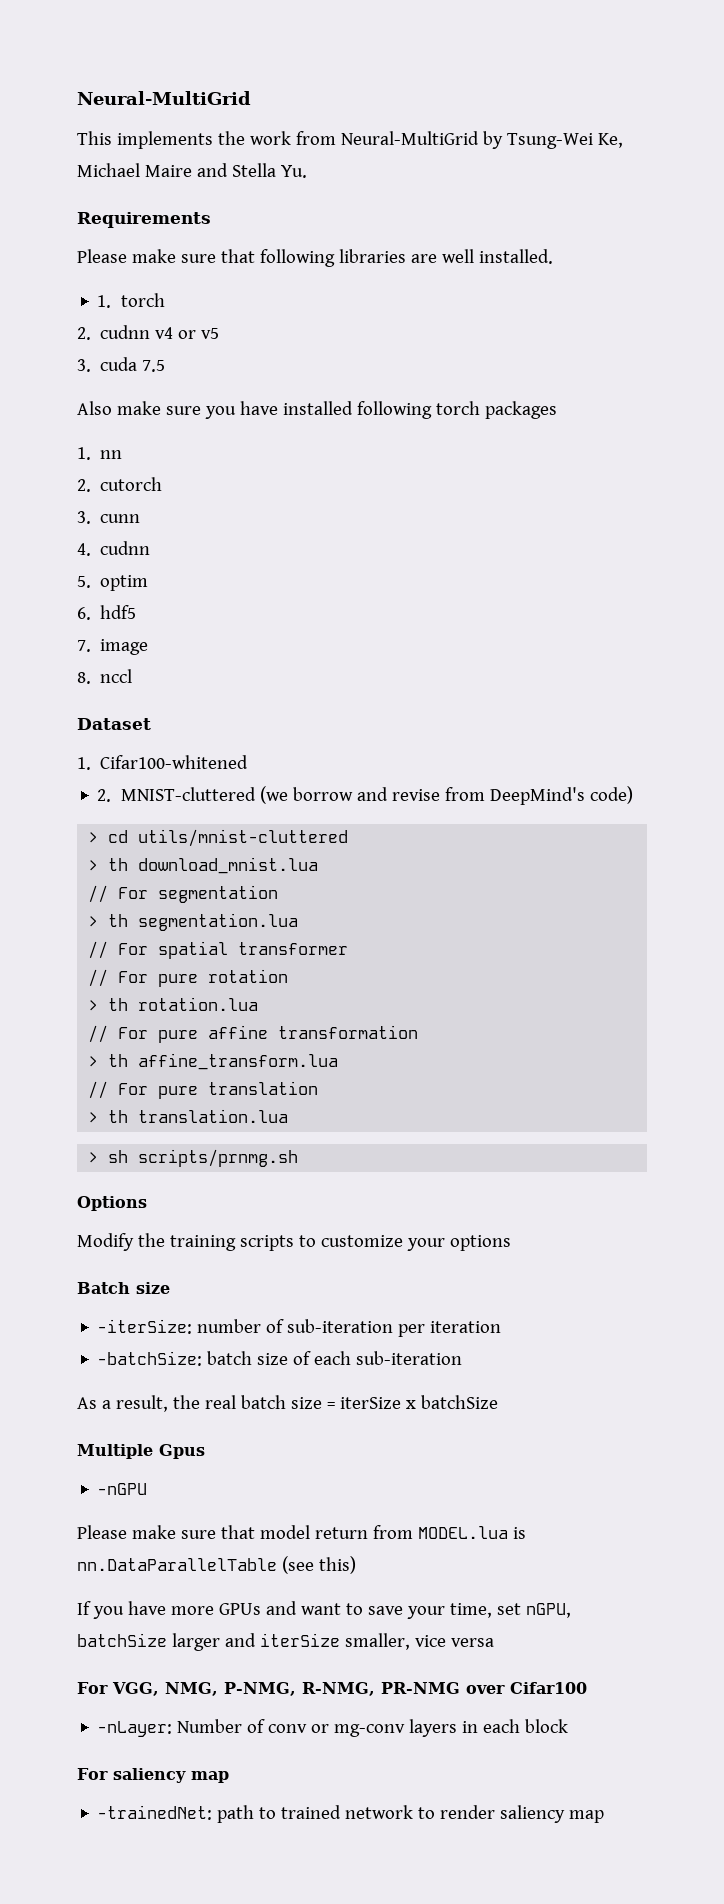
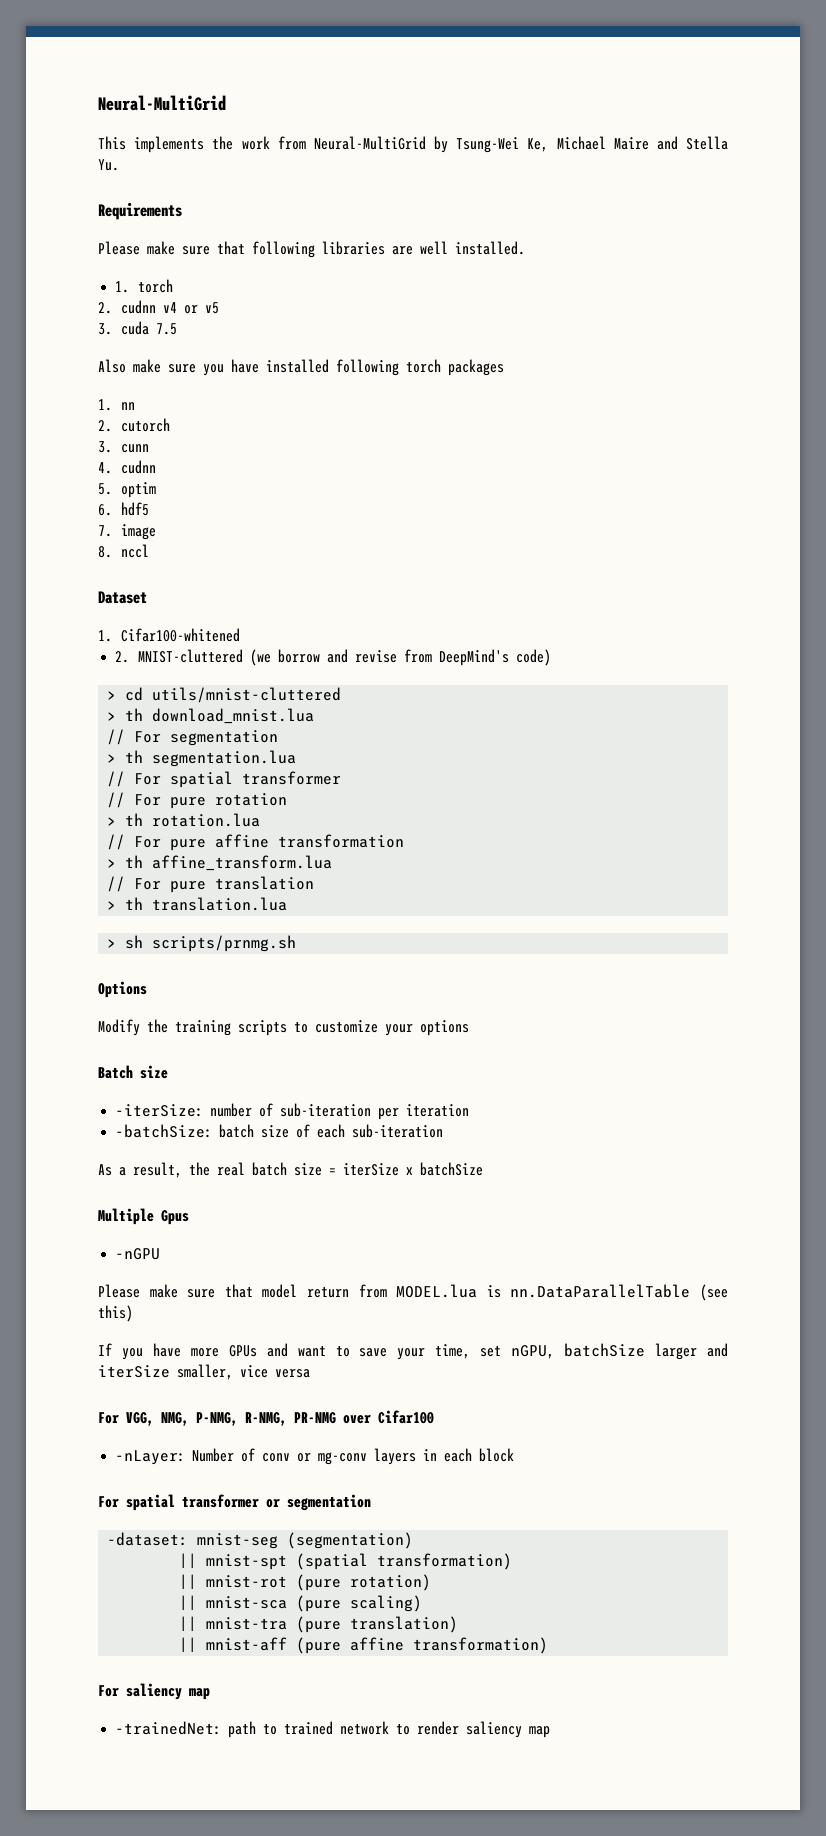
(569, 1726) none -> [98,1494,371,1511] [107,1532,414,1549] [179,1553,513,1570] [179,1574,432,1591] [179,1595,423,1612] [179,1616,459,1633] [179,1637,549,1654] // For spatial transformer or segmentation // -dataset: mnist-seg (segmentation) // || mnist-spt (spatial transformation) // || mnist-rot (pure rotation) // || mnist-sca (pure scaling) // || mnist-tra (pure translation) // || mnist-aff (pure affine transformation)

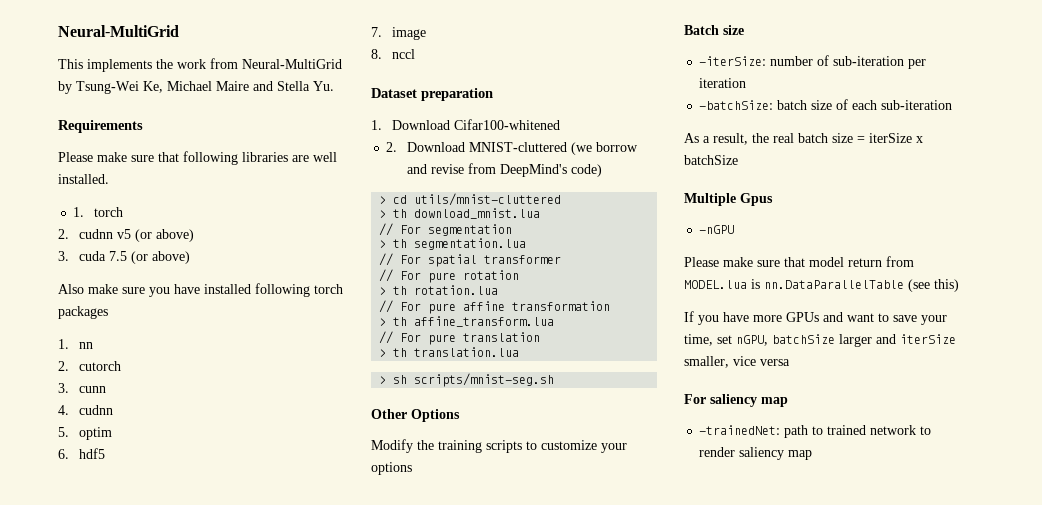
[163,302,199,314] v4 or -> (113, 234) none
(220, 308) none -> [134,229,194,242] (or above)
(178, 329) none -> [130,251,190,264] (or above)
[98,630,112,642] // 1. -> [421,88,493,101] [371,120,450,130] preparation // 1. Download
(130, 657) none -> [406,142,465,152] Download
[152,935,297,952] scripts/prnmg.sh // -> [414,373,555,387] [371,409,407,419] scripts/mnist-seg.sh // Other
[98,1410,434,1426] [115,1448,515,1465] [98,1494,371,1511] [107,1532,414,1549] [179,1553,513,1570] [179,1574,432,1591] [179,1595,423,1612] [179,1616,459,1633] [179,1637,549,1654] // For VGG, NMG, P-NMG, R-NMG, PR-NMG over Cifar100 // -nLayer: Number of conv or mg-conv layers in each block // For spatial transformer or segmentation // -dataset: mnist-seg (segmentation) // || mnist-spt (spatial transformation) // || mnist-rot (pure rotation) // || mnist-sca (pure scaling) // || mnist-tra (pure translation) // || mnist-aff (pure affine transformation) -> (790, 362) none

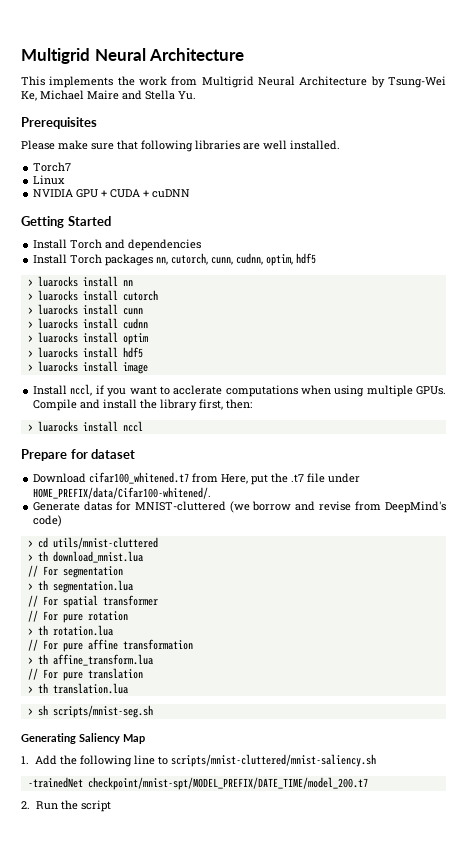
[58,25,179,37] Neural-MultiGrid -> [21,48,245,64] Multigrid Neural Architecture
[242,59,342,69] Neural-MultiGrid -> [201,76,368,88] Multigrid Neural Architecture
[58,120,143,133] Requirements -> [21,117,97,129] Prerequisites
[73,207,123,217] [58,229,194,242] [58,251,190,264] [58,283,343,297] [58,306,108,319] [58,339,93,349] [58,361,121,371] [58,383,106,393] [58,405,113,415] [58,427,112,440] [58,448,105,459] [371,27,426,40] [371,49,415,59] [371,88,493,101] [371,119,560,130] [386,142,465,152] 1. torch // 2. cudnn v5 (or above) // 3. cuda 7.5 (or above) // Also make sure you have installed following torch packages // 1. nn // 2. cutorch // 3. cunn // 4. cudnn // 5. optim // 6. hdf5 // 7. image // 8. nccl // Dataset preparation // 1. Download Cifar100-whitened // 2. Download -> [33,162,72,172] [33,175,66,185] [33,189,191,198] [21,216,111,228] [33,239,202,251] [33,253,317,266] [27,276,133,287] [27,290,158,301] [27,304,143,315] [27,318,148,329] [27,332,148,345] [27,347,143,358] [27,361,148,374] [33,384,447,397] [33,399,253,411] [27,421,143,432] [21,449,136,461] [33,472,361,485] [33,487,212,499] [33,501,131,511] Torch7 // Linux // NVIDIA GPU + CUDA + cuDNN // Getting Started // Install Torch and dependencies // Install Torch packages nn, cutorch, cunn, cudnn, optim, hdf5 // > luarocks install nn // > luarocks install cutorch // > luarocks install cunn // > luarocks install cudnn // > luarocks install optim // > luarocks install hdf5 // > luarocks install image // Install nccl, if you want to acclerate computations when using multiple GPUs. Compile and install the library first, then: // > luarocks install nccl // Prepare for dataset // Download cifar100_whitened.t7 from Here, put the .t7 file under HOME_PREFIX/data/Cifar100-whitened/. // Generate datas for
[371,409,460,422] [371,439,627,453] [371,462,412,475] [684,25,744,35] [699,55,927,69] [699,78,747,88] [699,99,953,110] [684,133,923,145] [684,155,738,165] [684,193,773,206] [699,225,735,234] [684,256,914,267] [684,279,959,292] [684,311,947,325] [684,334,956,347] [684,356,790,368] [684,394,788,407] [699,425,932,438] [699,447,813,460] Other Options // Modify the training scripts to customize your options // Batch size // -iterSize: number of sub-iteration per iteration // -batchSize: batch size of each sub-iteration // As a result, the real batch size = iterSize x batchSize // Multiple Gpus // -nGPU // Please make sure that model return from MODEL.lua is nn.DataParallelTable (see this) // If you have more GPUs and want to save your time, set nGPU, batchSize larger and iterSize smaller, vice versa // For saliency map // -trainedNet: path to trained network to render saliency map -> [21,733,145,744] [21,754,376,767] [27,777,368,790] [21,800,111,812] Generating Saliency Map // 1. Add the following line to scripts/mnist-cluttered/mnist-saliency.sh // -trainedNet checkpoint/mnist-spt/MODEL_PREFIX/DATE_TIME/model_200.t7 // 2. Run the script

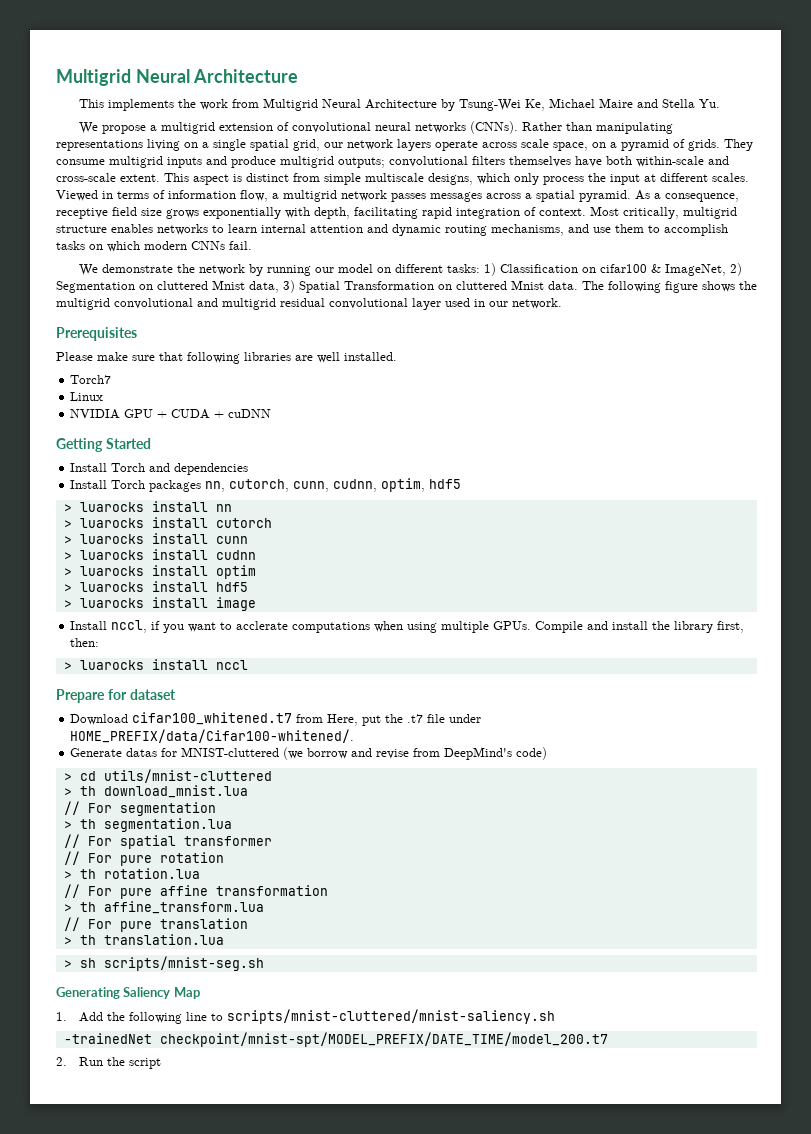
(196, 95) none -> [79,121,674,134] [56,139,753,151] [56,156,729,168] [56,173,749,185] [56,190,739,202] [56,206,737,219] [56,224,728,236] [56,241,252,252] [79,263,743,276] [56,280,757,293] [56,298,562,310] // We propose a multigrid extension of convolutional neural networks (CNNs). Rather than manipulating representations living on a single spatial grid, our network layers operate across scale space, on a pyramid of grids. They consume multigrid inputs and produce multigrid outputs; convolutional filters themselves have both within-scale and cross-scale extent. This aspect is distinct from simple multiscale designs, which only process the input at different scales. Viewed in terms of information flow, a multigrid network passes messages across a spatial pyramid. As a consequence, receptive field size grows exponentially with depth, facilitating rapid integration of context. Most critically, multigrid structure enables networks to learn internal attention and dynamic routing mechanisms, and use them to accomplish tasks on which modern CNNs fail. // We demonstrate the network by running our model on different tasks: 1) Classification on cifar100 & ImageNet, 2) Segmentation on cluttered Mnist data, 3) Spatial Transformation on cluttered Mnist data. The following figure shows the multigrid convolutional and multigrid residual convolutional layer used in our network.

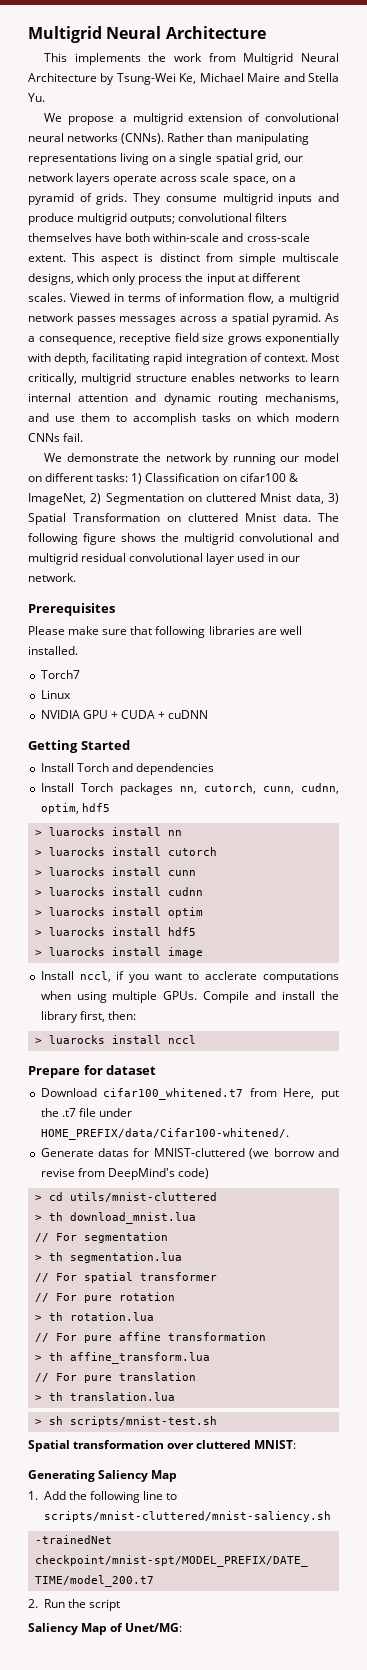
[103,956,264,971] scripts/mnist-seg.sh -> [69,1416,217,1427] [28,1440,297,1452] scripts/mnist-test.sh // Spatial transformation over cluttered MNIST:
(162, 1063) none -> [28,1623,183,1635] // Saliency Map of Unet/MG:

